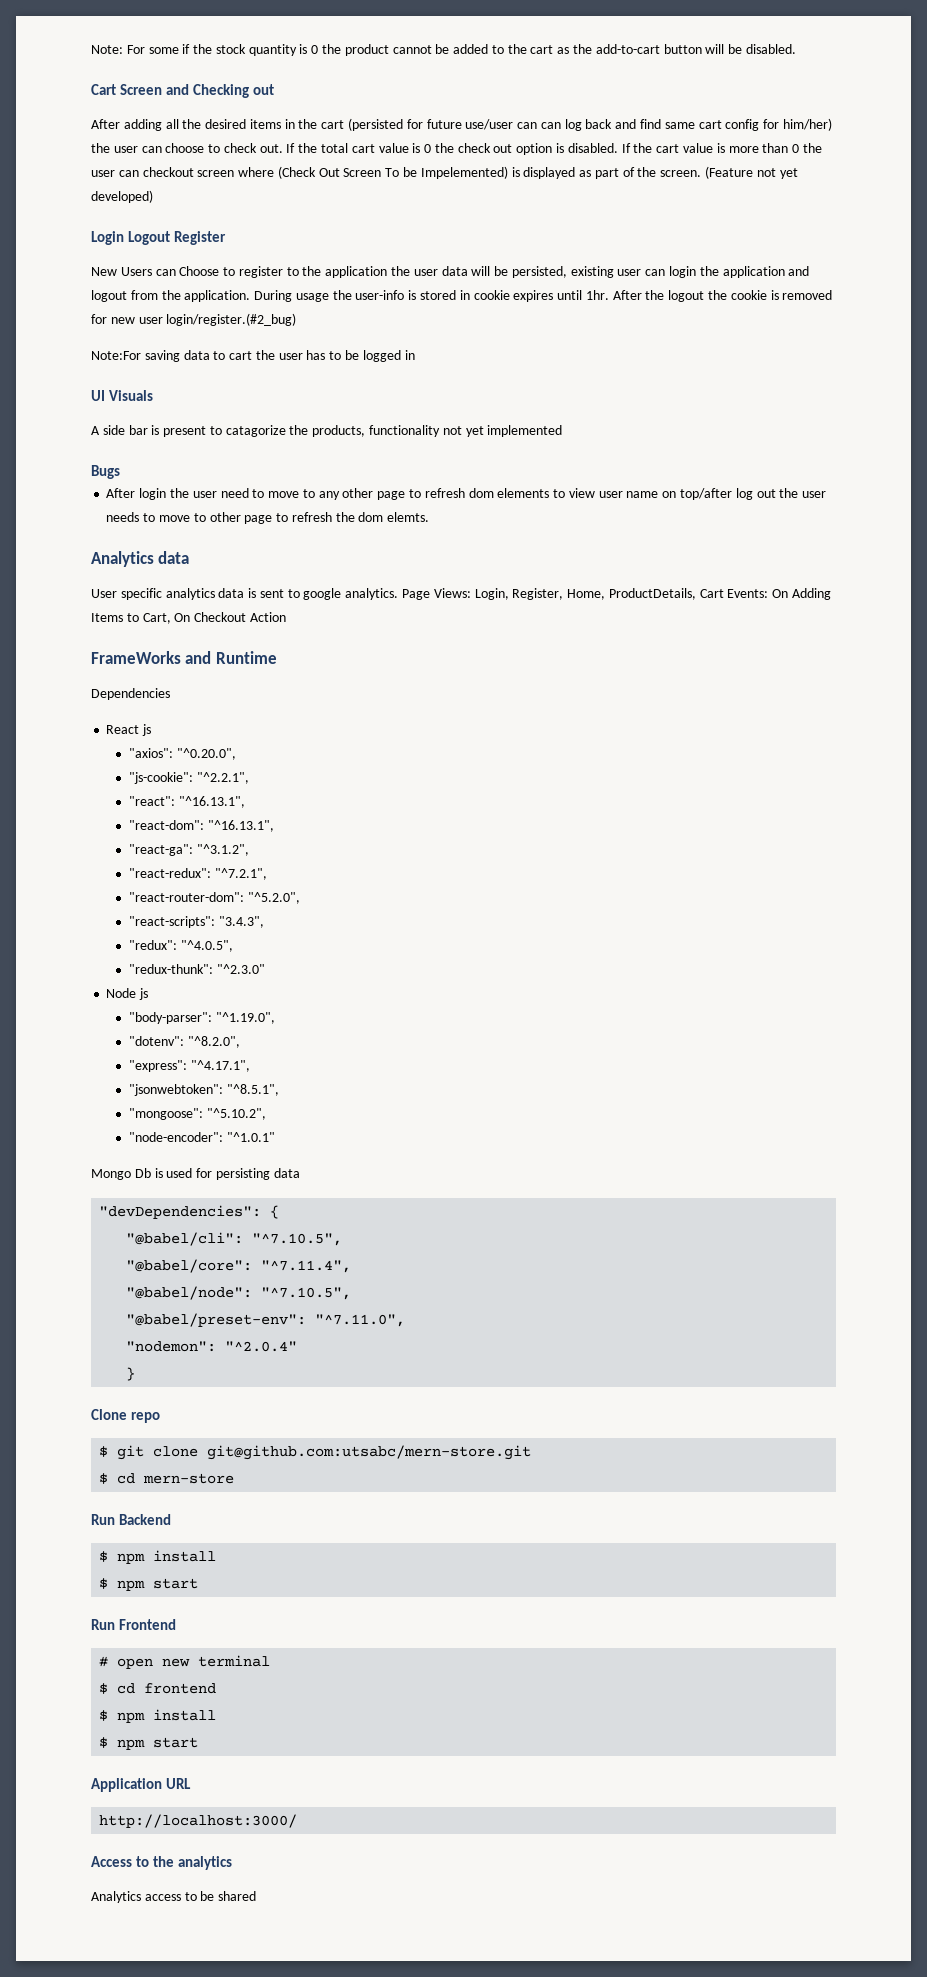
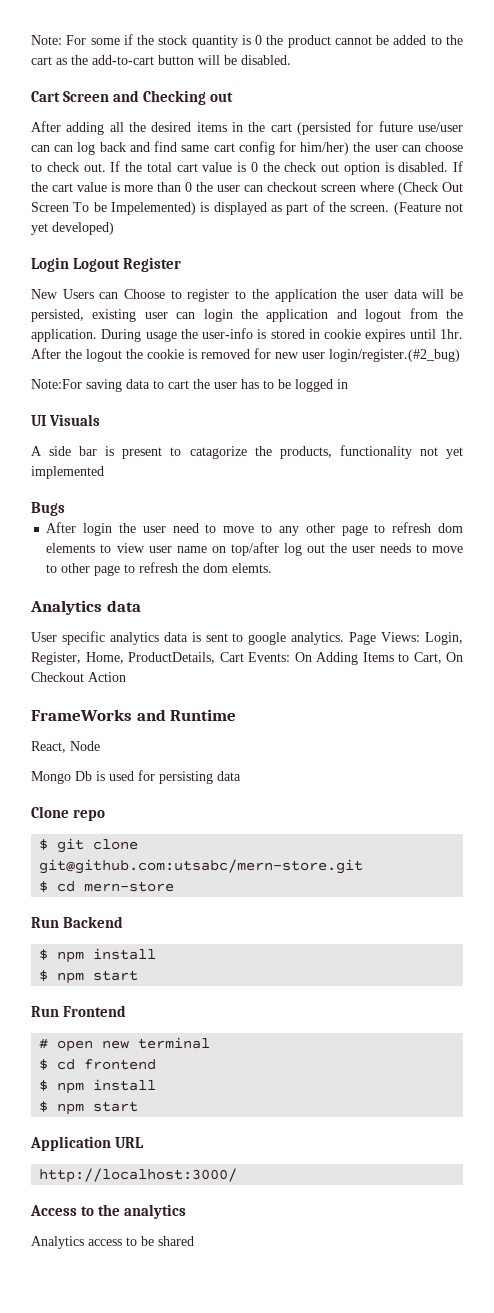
[91,688,170,700] [106,724,152,736] [128,748,236,760] [128,772,249,784] [128,796,245,808] [128,820,274,832] [128,844,249,856] [128,868,267,880] [128,892,300,904] [128,916,264,928] [128,940,233,952] [128,964,265,974] [106,988,149,1000] [128,1012,275,1024] [128,1036,240,1048] [128,1060,250,1072] [128,1084,279,1096] [128,1108,266,1120] [128,1132,275,1142] Dependencies // React js // "axios": "^0.20.0", // "js-cookie": "^2.2.1", // "react": "^16.13.1", // "react-dom": "^16.13.1", // "react-ga": "^3.1.2", // "react-redux": "^7.2.1", // "react-router-dom": "^5.2.0", // "react-scripts": "3.4.3", // "redux": "^4.0.5", // "redux-thunk": "^2.3.0" // Node js // "body-parser": "^1.19.0", // "dotenv": "^8.2.0", // "express": "^4.17.1", // "jsonwebtoken": "^8.5.1", // "mongoose": "^5.10.2", // "node-encoder": "^1.0.1" -> [31,741,100,753] React, Node
[99,1205,280,1219] [126,1232,343,1246] [126,1259,352,1273] [126,1286,352,1300] [126,1313,406,1327] [126,1341,298,1352] [126,1367,136,1381] // "devDependencies": { // "@babel/cli": "^7.10.5", // "@babel/core": "^7.11.4", // "@babel/node": "^7.10.5", // "@babel/preset-env": "^7.11.0", // "nodemon": "^2.0.4" // } -> (241, 776) none

